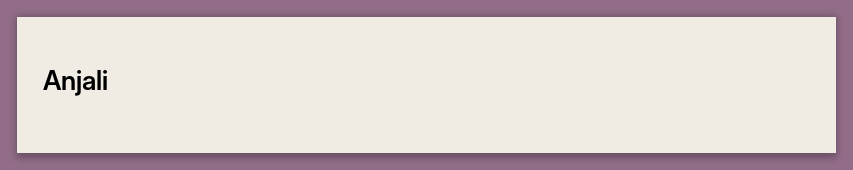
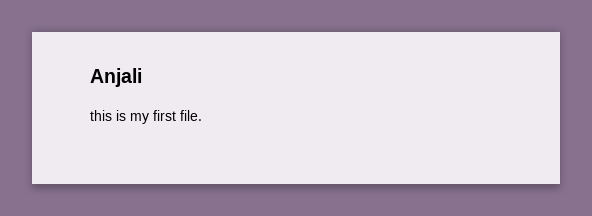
(108, 83) none -> [90,110,202,124] // this is my first file.

